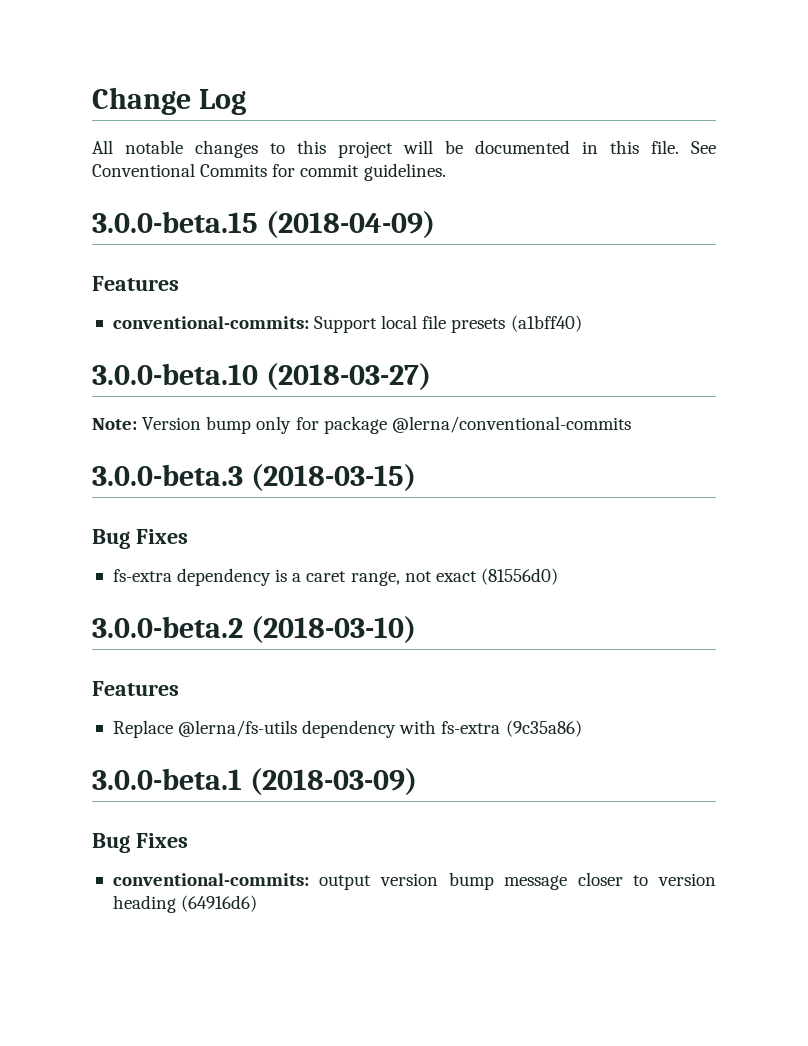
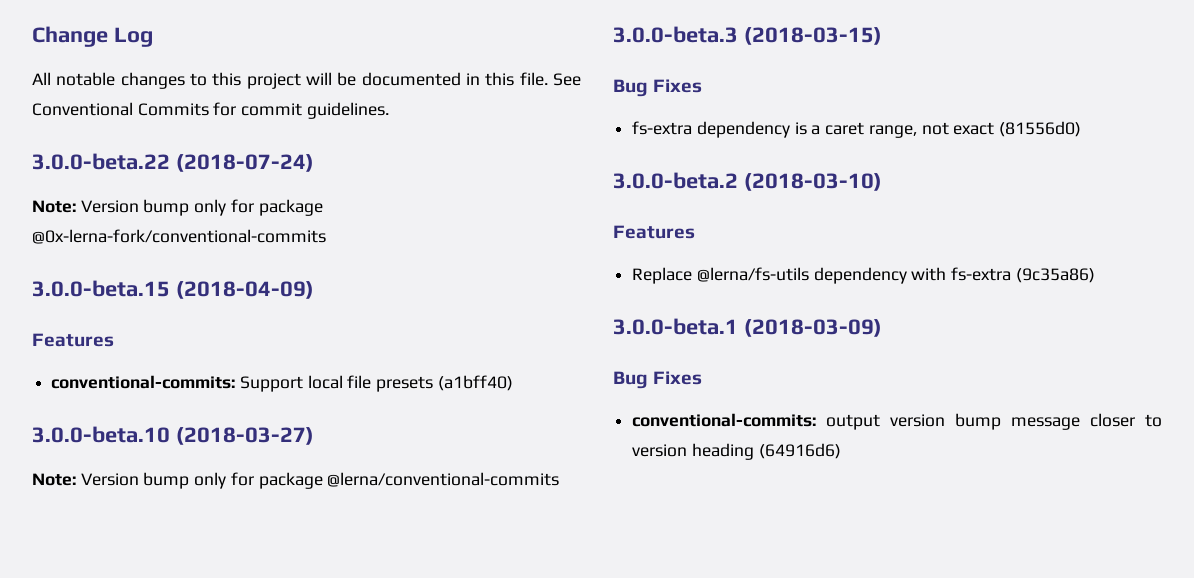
(446, 172) none -> [32,153,314,172] [32,199,323,216] [32,229,326,244] // 3.0.0-beta.22 (2018-07-24) // Note: Version bump only for package @0x-lerna-fork/conventional-commits

